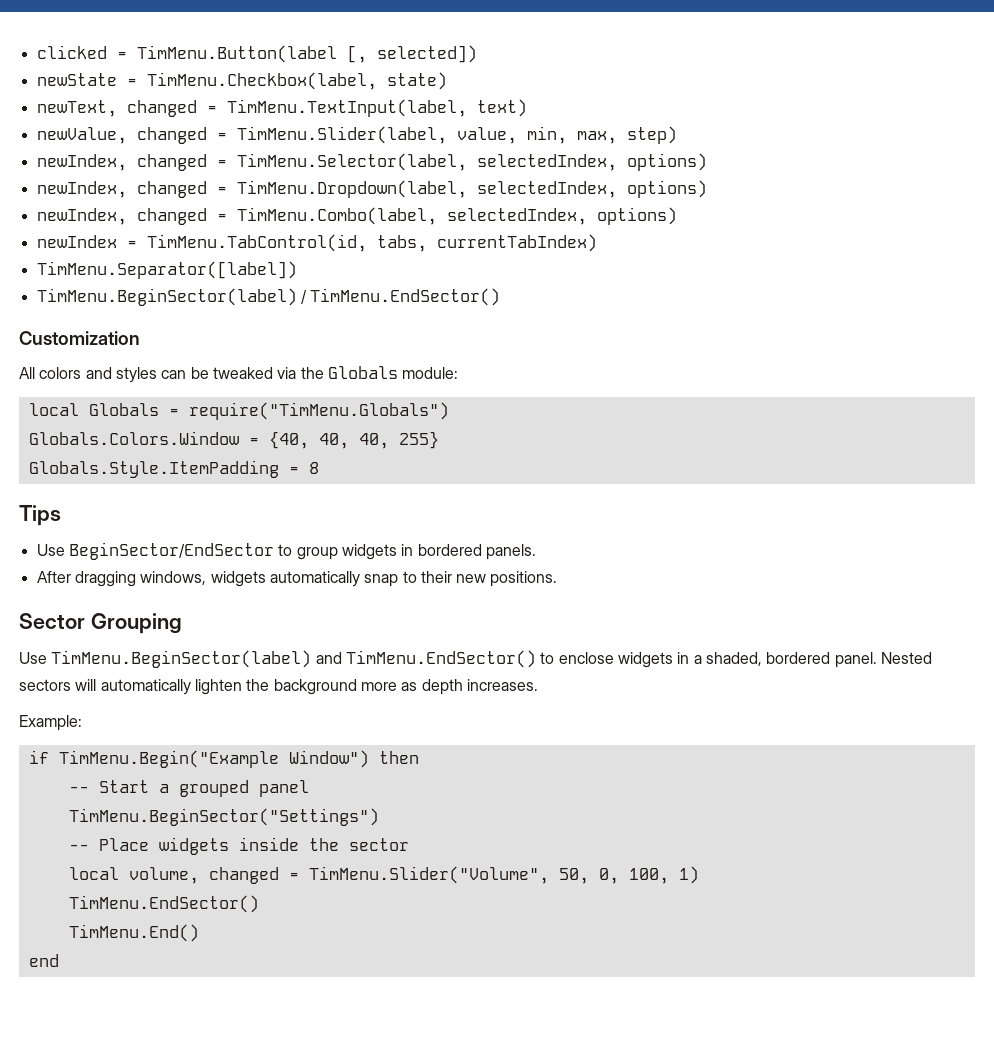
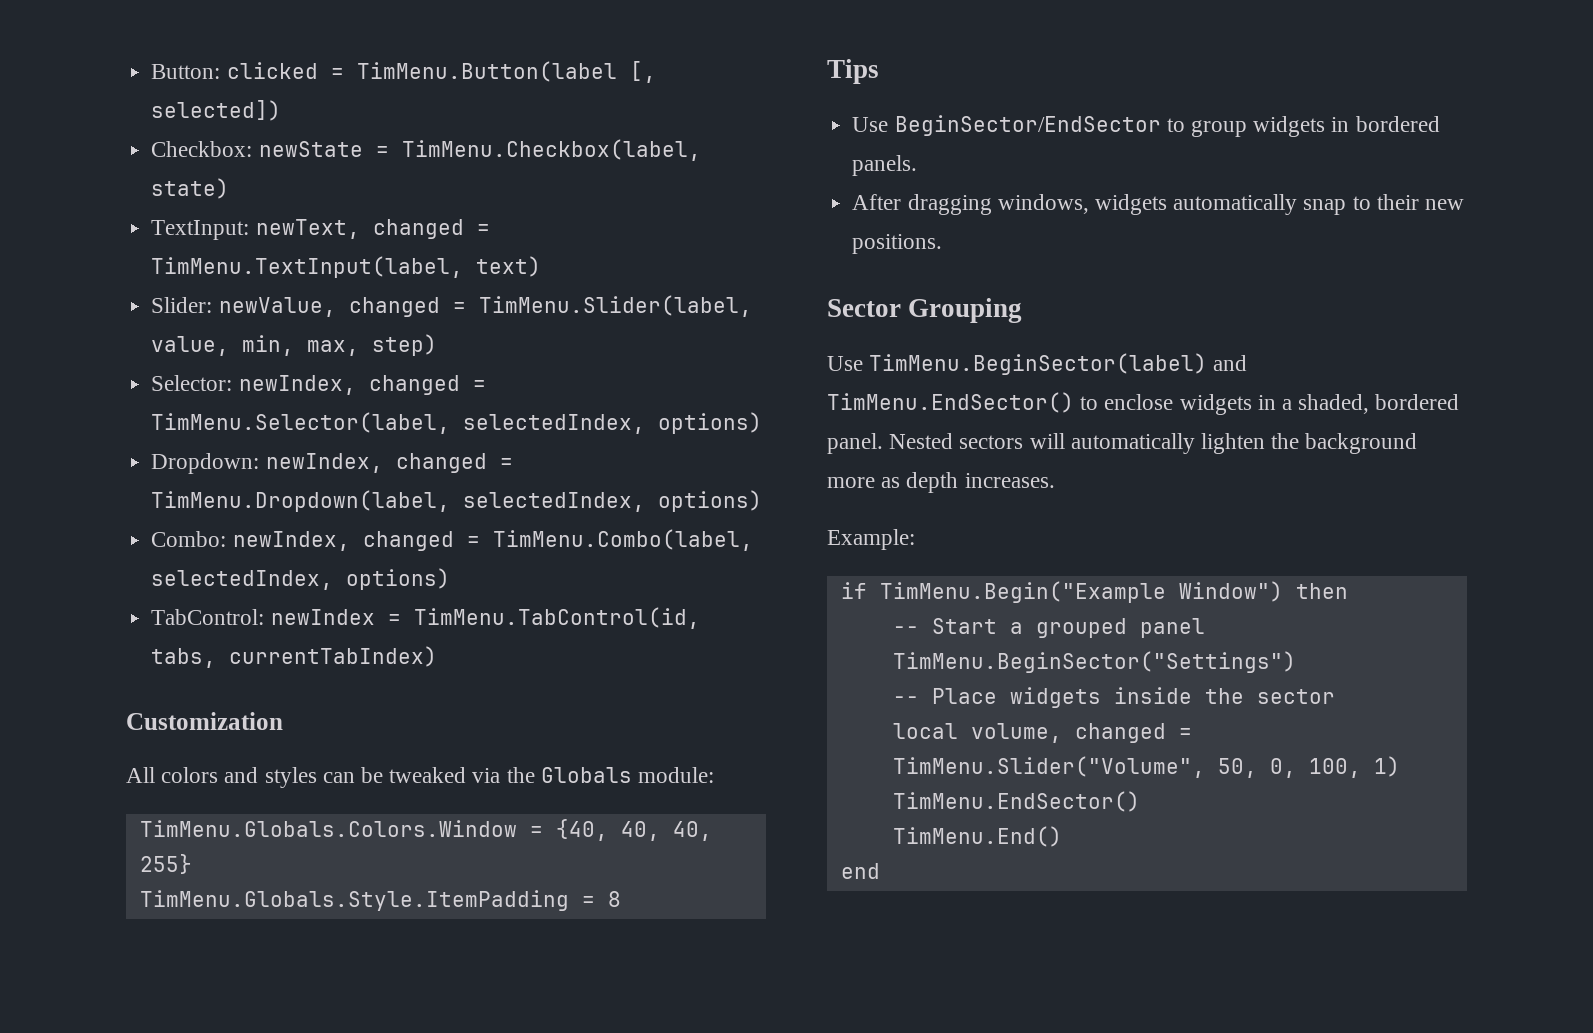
(36, 52) none -> [151,64,221,79] Button:
(477, 54) none -> [151,141,253,157] Checkbox:
(447, 81) none -> [151,220,250,240] TextInput:
(527, 108) none -> [151,297,213,313] Slider:
(677, 135) none -> [151,375,233,391] Selector:
(707, 162) none -> [151,453,260,474] Dropdown:
(707, 189) none -> [151,531,227,547] Combo:
(677, 216) none -> [151,609,265,625] TabControl:
[36,261,297,279] [36,288,501,306] // TimMenu.Separator([label]) // TimMenu.BeginSector(label) / TimMenu.EndSector() -> (438, 656) none
[28,402,449,420] [28,431,239,445] local Globals = require("TimMenu.Globals") // Globals.Colors.Window -> [139,820,517,837] TimMenu.Globals.Colors.Window
[28,460,279,478] Globals.Style.ItemPadding -> [139,890,569,911] TimMenu.Globals.Style.ItemPadding

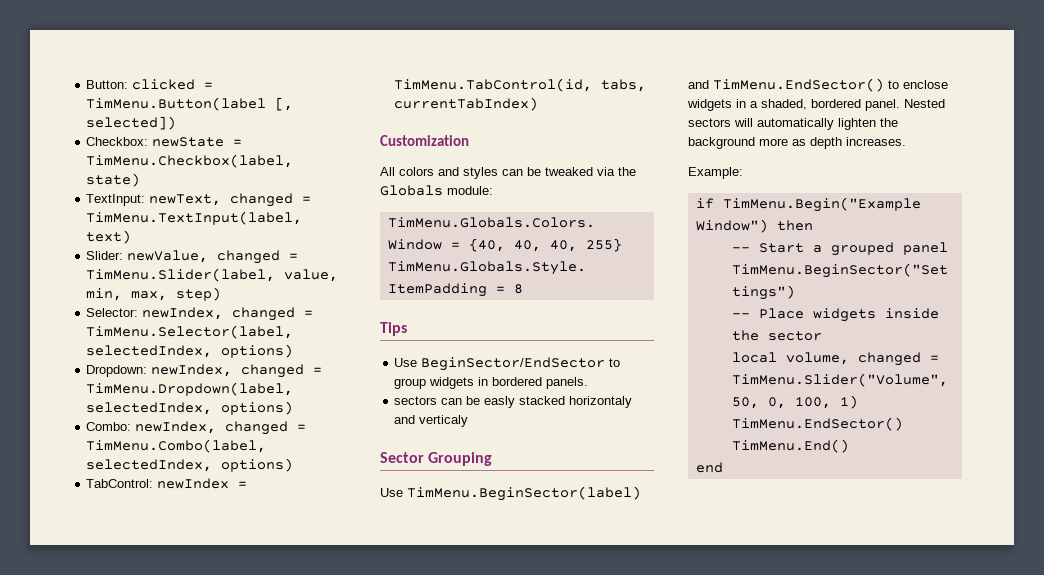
[852,194,1464,215] [852,234,943,254] After dragging windows, widgets automatically snap to their new positions. -> [394,396,633,408] [394,415,469,427] sectors can be easly stacked horizontaly and verticaly

